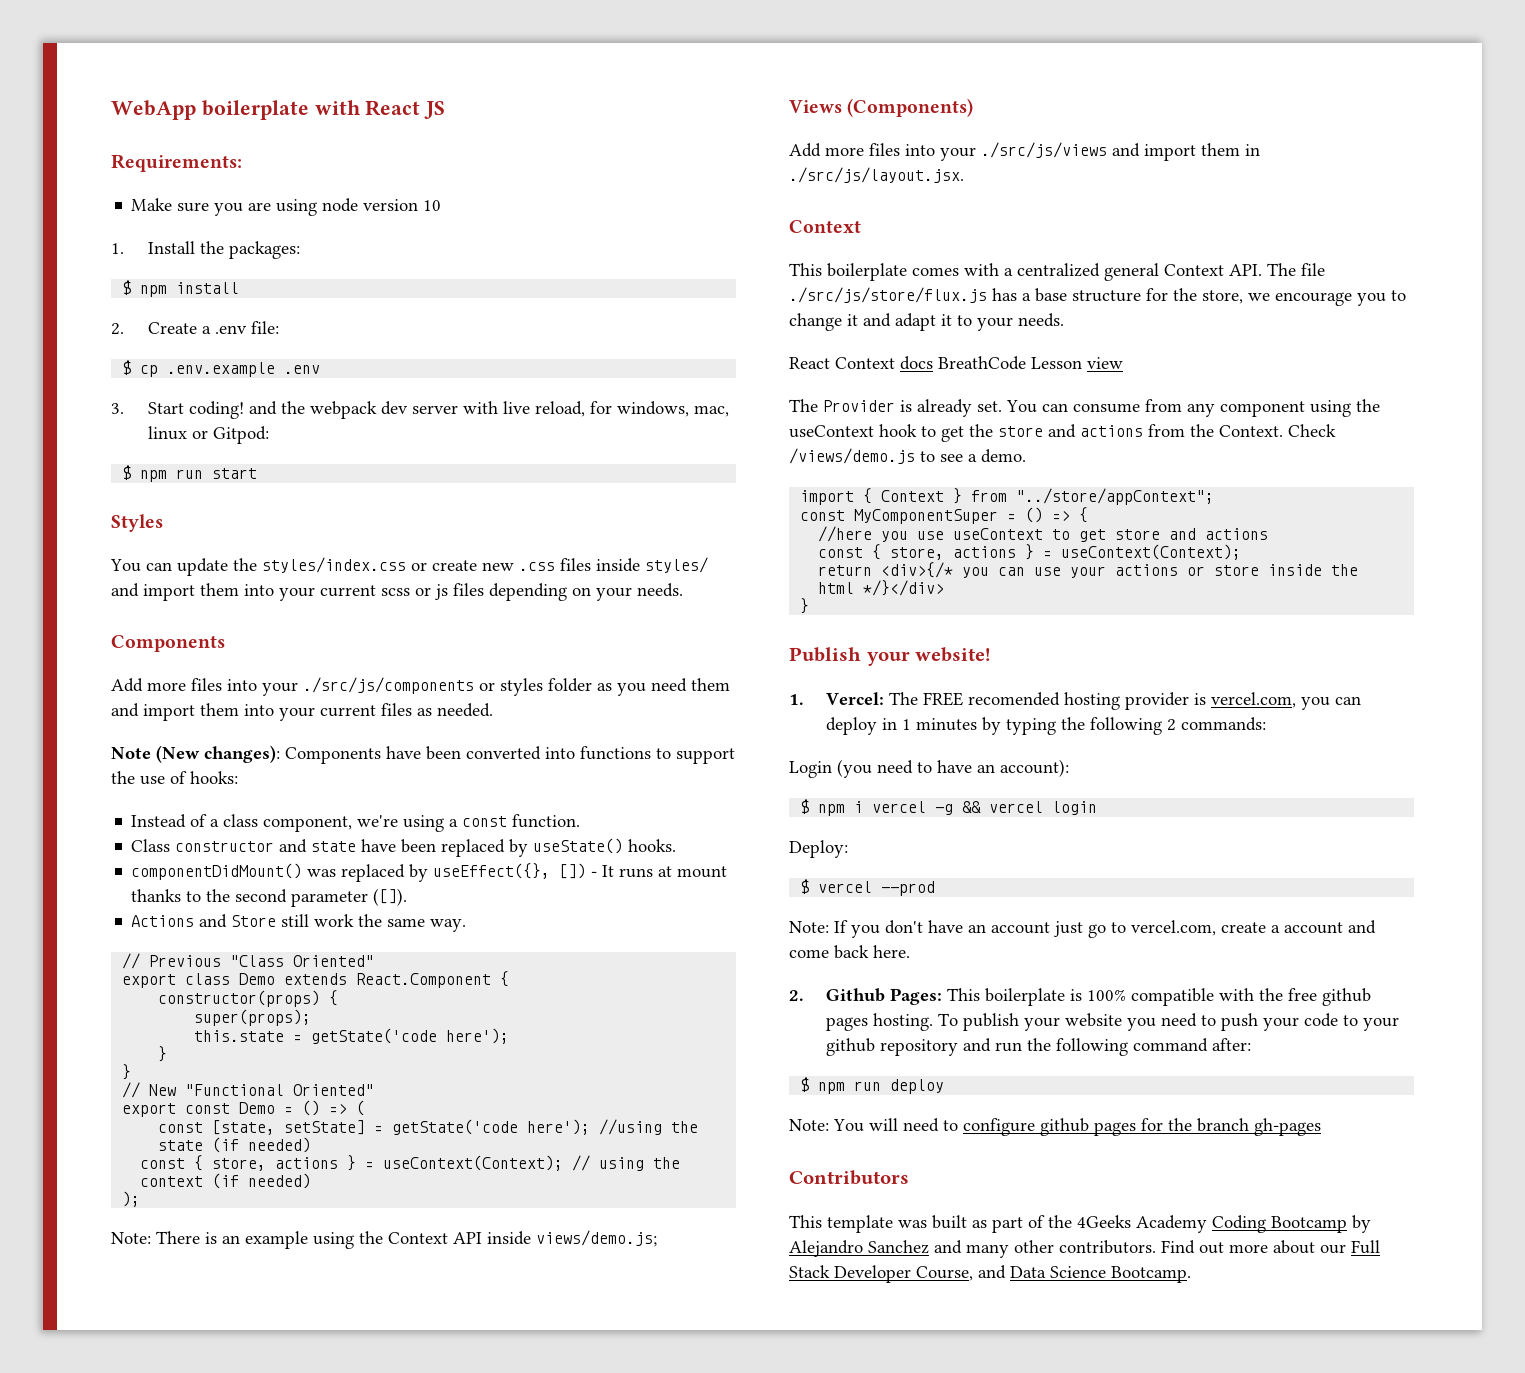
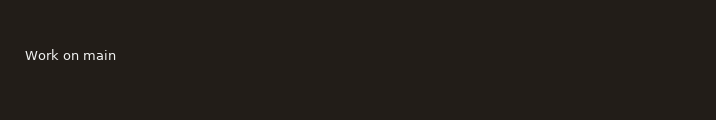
[111,100,446,120] [111,154,242,172] [131,198,442,216] [111,241,300,259] [122,280,240,297] [111,321,279,335] [122,360,321,377] [111,401,729,419] [147,426,269,444] [122,465,258,482] [111,514,163,532] [110,557,708,576] [111,583,683,601] [111,635,225,652] [111,677,730,696] [111,703,493,721] [111,745,735,764] [111,771,238,785] [131,814,581,832] [131,838,677,857] [131,863,728,882] [131,888,408,907] [131,914,467,932] [122,953,375,969] [122,971,510,988] [158,990,339,1007] [194,1009,312,1026] [194,1028,510,1044] [158,1046,168,1062] [122,1064,132,1080] [122,1082,375,1098] [122,1100,366,1117] [158,1119,699,1135] [158,1137,312,1153] [140,1155,681,1171] [140,1173,312,1189] [122,1191,141,1207] [111,1230,657,1249] [789,98,974,117] [789,142,1260,161] [789,167,964,183] [789,220,861,233] [789,263,1325,281] [789,287,1406,306] [789,313,1064,331] [789,356,1123,370] [789,399,1380,417] [789,424,1336,442] [789,448,1026,464] [800,488,1215,505] [800,507,1089,524] [818,526,1269,542] [818,544,1242,560] [818,562,1359,578] [818,580,945,596] [800,598,810,614] [789,647,991,666] [789,692,1361,710] [825,717,1266,735] [789,759,1069,778] [800,799,1098,816] [789,840,848,858] [800,879,936,896] [789,920,1376,938] [789,945,910,959] [789,988,1371,1006] [825,1013,1399,1031] [825,1038,1251,1056] [800,1077,945,1094] [789,1118,1321,1136] [789,1170,909,1185] [789,1215,1371,1233] [789,1240,1380,1258] [789,1265,1191,1283] WebApp boilerplate with React JS // Requirements: // Make sure you are using node version 10 // 1. Install the packages: // $ npm install // 2. Create a .env file: // $ cp .env.example .env // 3. Start coding! and the webpack dev server with live reload, for windows, mac, linux or Gitpod: // $ npm run start // Styles // You can update the styles/index.css or create new .css files inside styles/ and import them into your current scss or js files depending on your needs. // Components // Add more files into your ./src/js/components or styles folder as you need them and import them into your current files as needed. // Note (New changes): Components have been converted into functions to support the use of hooks: // Instead of a class component, we're using a const function. // Class constructor and state have been replaced by useState() hooks. // componentDidMount() was replaced by useEffect({}, []) - It runs at mount thanks to the second parameter ([]). // Actions and Store still work the same way. // // Previous "Class Oriented" // export class Demo extends React.Component { // constructor(props) { // super(props); // this.state = getState('code here'); // } // } // // New "Functional Oriented" // export const Demo = () => ( // const [state, setState] = getState('code here'); //using the state (if needed) // const { store, actions } = useContext(Context); // using the context (if needed) // ); // Note: There is an example using the Context API inside views/demo.js; // Views (Components) // Add more files into your ./src/js/views and import them in ./src/js/layout.jsx. // Context // This boilerplate comes with a centralized general Context API. The file ./src/js/store/flux.js has a base structure for the store, we encourage you to change it and adapt it to your needs. // React Context docs BreathCode Lesson view // The Provider is already set. You can consume from any component using the useContext hook to get the store and actions from the Context. Check /views/demo.js to see a demo. // import { Context } from "../store/appContext"; // const MyComponentSuper = () => { // //here you use useContext to get store and actions // const { store, actions } = useContext(Context); // return <div>{/* you can use your actions or store inside the html */}</div> // } // Publish your website! // 1. Vercel: The FREE recomended hosting provider is vercel.com, you can deploy in 1 minutes by typing the following 2 commands: // Login (you need to have an account): // $ npm i vercel -g && vercel login // Deploy: // $ vercel --prod // Note: If you don't have an account just go to vercel.com, create a account and come back here. // 2. Github Pages: This boilerplate is 100% compatible with the free github pages hosting. To publish your website you need to push your code to your github repository and run the following command after: // $ npm run deploy // Note: You will need to configure github pages for the branch gh-pages // Contributors // This template was built as part of the 4Geeks Academy Coding Bootcamp by Alejandro Sanchez and many other contributors. Find out more about our Full Stack Developer Course, and Data Science Bootcamp. -> [25,49,116,60] Work on main

